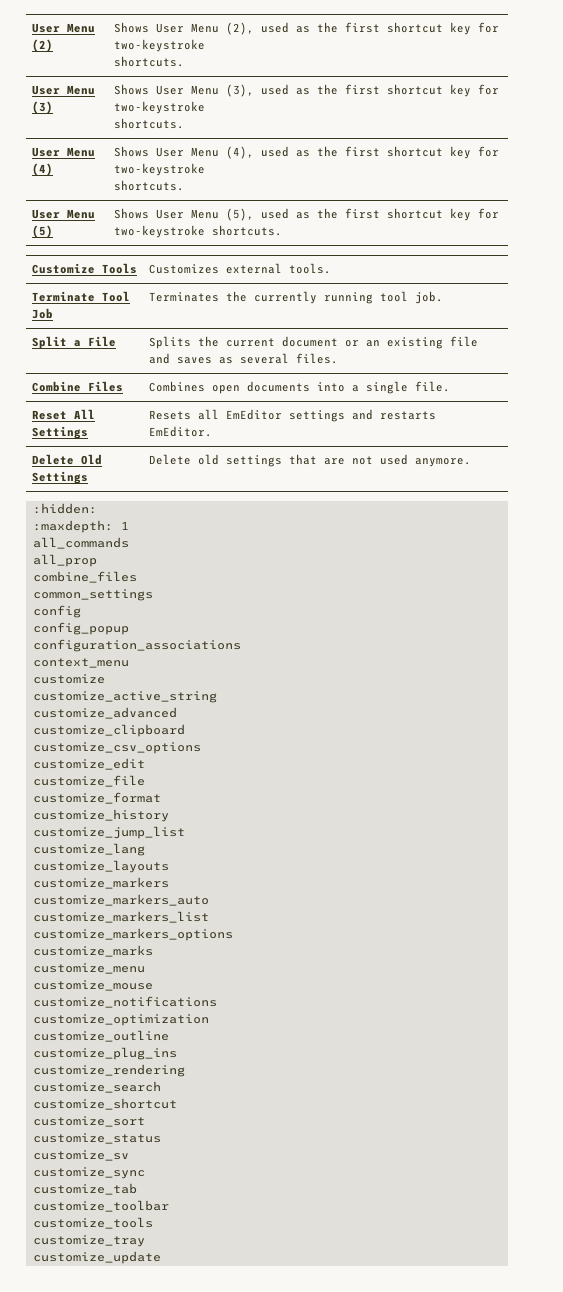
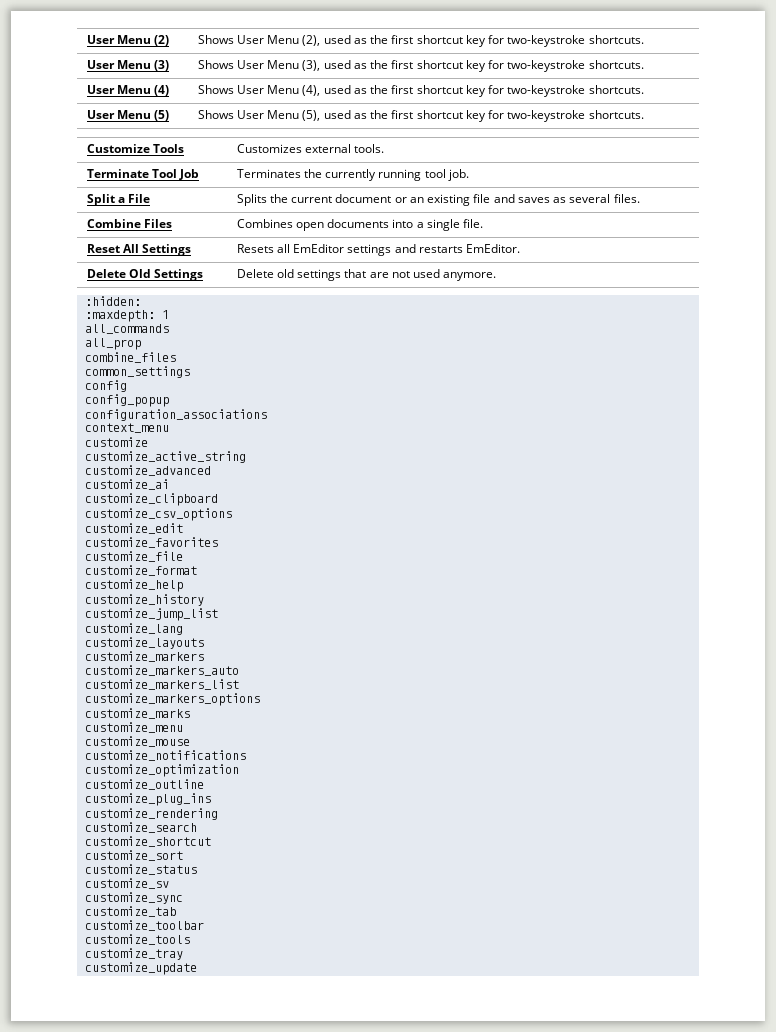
(205, 45) // -> (586, 41) none
(205, 107) // -> (586, 66) none
(205, 169) // -> (586, 91) none
(177, 713) none -> [85,479,170,490] // customize_ai
(145, 764) none -> [85,537,219,548] // customize_favorites
(161, 798) none -> [85,579,184,592] // customize_help

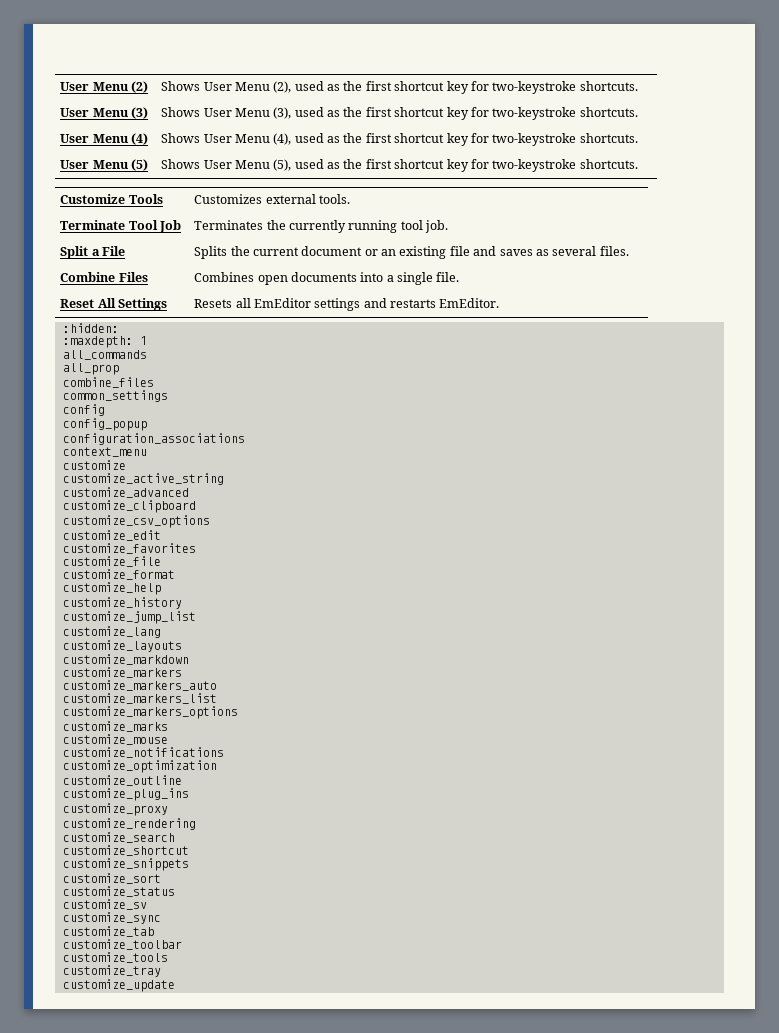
[86,269,204,281] [236,269,497,281] // Delete Old Settings | Delete old settings that are not used anymore. -> (500, 303) none
[85,479,170,490] // customize_ai -> (189, 492) none
(205, 643) none -> [62,654,189,665] // customize_markdown
[85,722,184,733] // customize_menu -> (168, 726) none
(212, 799) none -> [62,803,168,816] // customize_proxy
(212, 841) none -> [62,858,189,871] // customize_snippets

